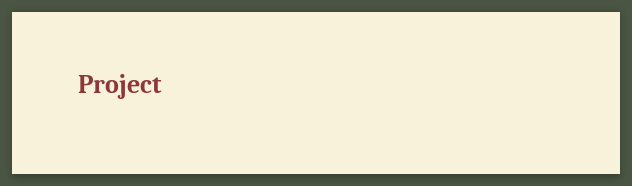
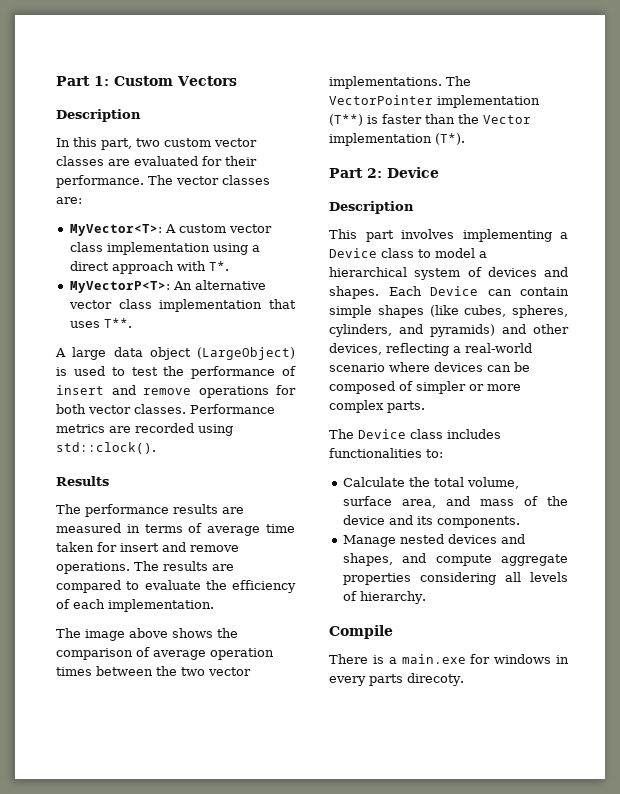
[78,74,162,99] Project -> [56,76,237,86] [56,109,141,122] [56,137,257,150] [56,156,257,166] [56,175,270,188] [56,197,82,204] [69,224,272,236] [69,242,260,255] [69,261,229,274] [69,280,266,293] [68,299,296,312] [69,318,132,328] [55,347,295,360] [56,366,296,379] [56,385,296,398] [56,404,275,414] [56,423,233,436] [56,442,156,454] [56,476,109,486] [56,504,244,517] [56,523,295,536] [56,542,239,552] [56,561,234,574] [56,580,296,593] [56,599,214,612] [56,628,238,641] [56,647,274,660] [56,666,251,676] [329,76,471,89] [329,95,540,108] [329,114,531,126] [329,133,465,146] [329,167,439,178] [329,201,414,214] [329,229,568,242] [329,248,487,258] [329,267,568,280] [329,286,569,299] [329,305,568,318] [329,324,569,337] [329,343,532,356] [329,362,530,372] [329,381,521,394] [329,400,425,413] [329,429,501,439] [329,448,443,458] [342,477,519,489] [342,496,568,508] [342,515,520,528] [342,534,525,547] [342,553,568,566] [342,572,568,585] [342,591,426,604] [329,625,393,639] [329,654,569,664] [329,673,464,686] Part 1: Custom Vectors // Description // In this part, two custom vector classes are evaluated for their performance. The vector classes are: // MyVector<T>: A custom vector class implementation using a direct approach with T*. // MyVectorP<T>: An alternative vector class implementation that uses T**. // A large data object (LargeObject) is used to test the performance of insert and remove operations for both vector classes. Performance metrics are recorded using std::clock(). // Results // The performance results are measured in terms of average time taken for insert and remove operations. The results are compared to evaluate the efficiency of each implementation. // The image above shows the comparison of average operation times between the two vector implementations. The VectorPointer implementation (T**) is faster than the Vector implementation (T*). // Part 2: Device // Description // This part involves implementing a Device class to model a hierarchical system of devices and shapes. Each Device can contain simple shapes (like cubes, spheres, cylinders, and pyramids) and other devices, reflecting a real-world scenario where devices can be composed of simpler or more complex parts. // The Device class includes functionalities to: // Calculate the total volume, surface area, and mass of the device and its components. // Manage nested devices and shapes, and compute aggregate properties considering all levels of hierarchy. // Compile // There is a main.exe for windows in every parts direcoty.

